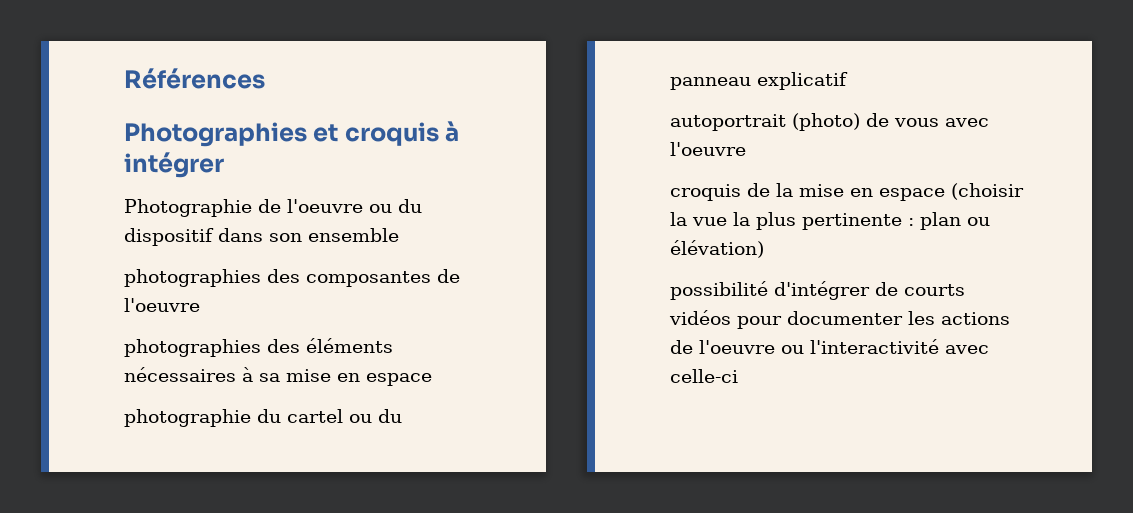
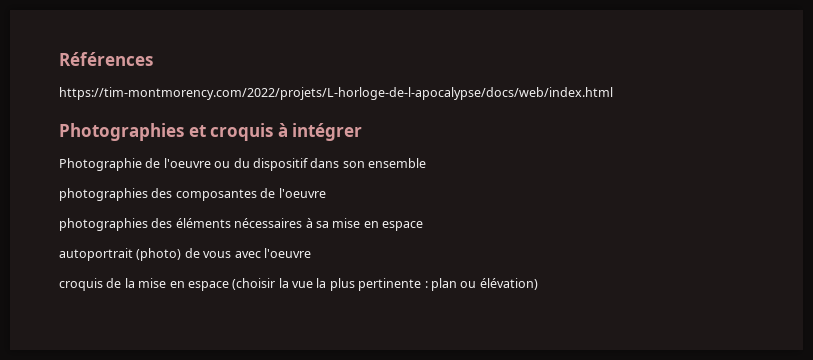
(265, 78) none -> [59,87,613,100] // https://tim-montmorency.com/2022/projets/L-horloge-de-l-apocalypse/docs/web/index.html
[124,409,402,427] [670,72,848,90] // photographie du cartel ou du panneau explicatif -> (423, 226) none
[670,281,965,300] [669,310,1010,329] [670,339,989,354] [670,369,738,383] // possibilité d'intégrer de courts vidéos pour documenter les actions de l'oeuvre ou l'interactivité avec celle-ci -> (538, 284) none

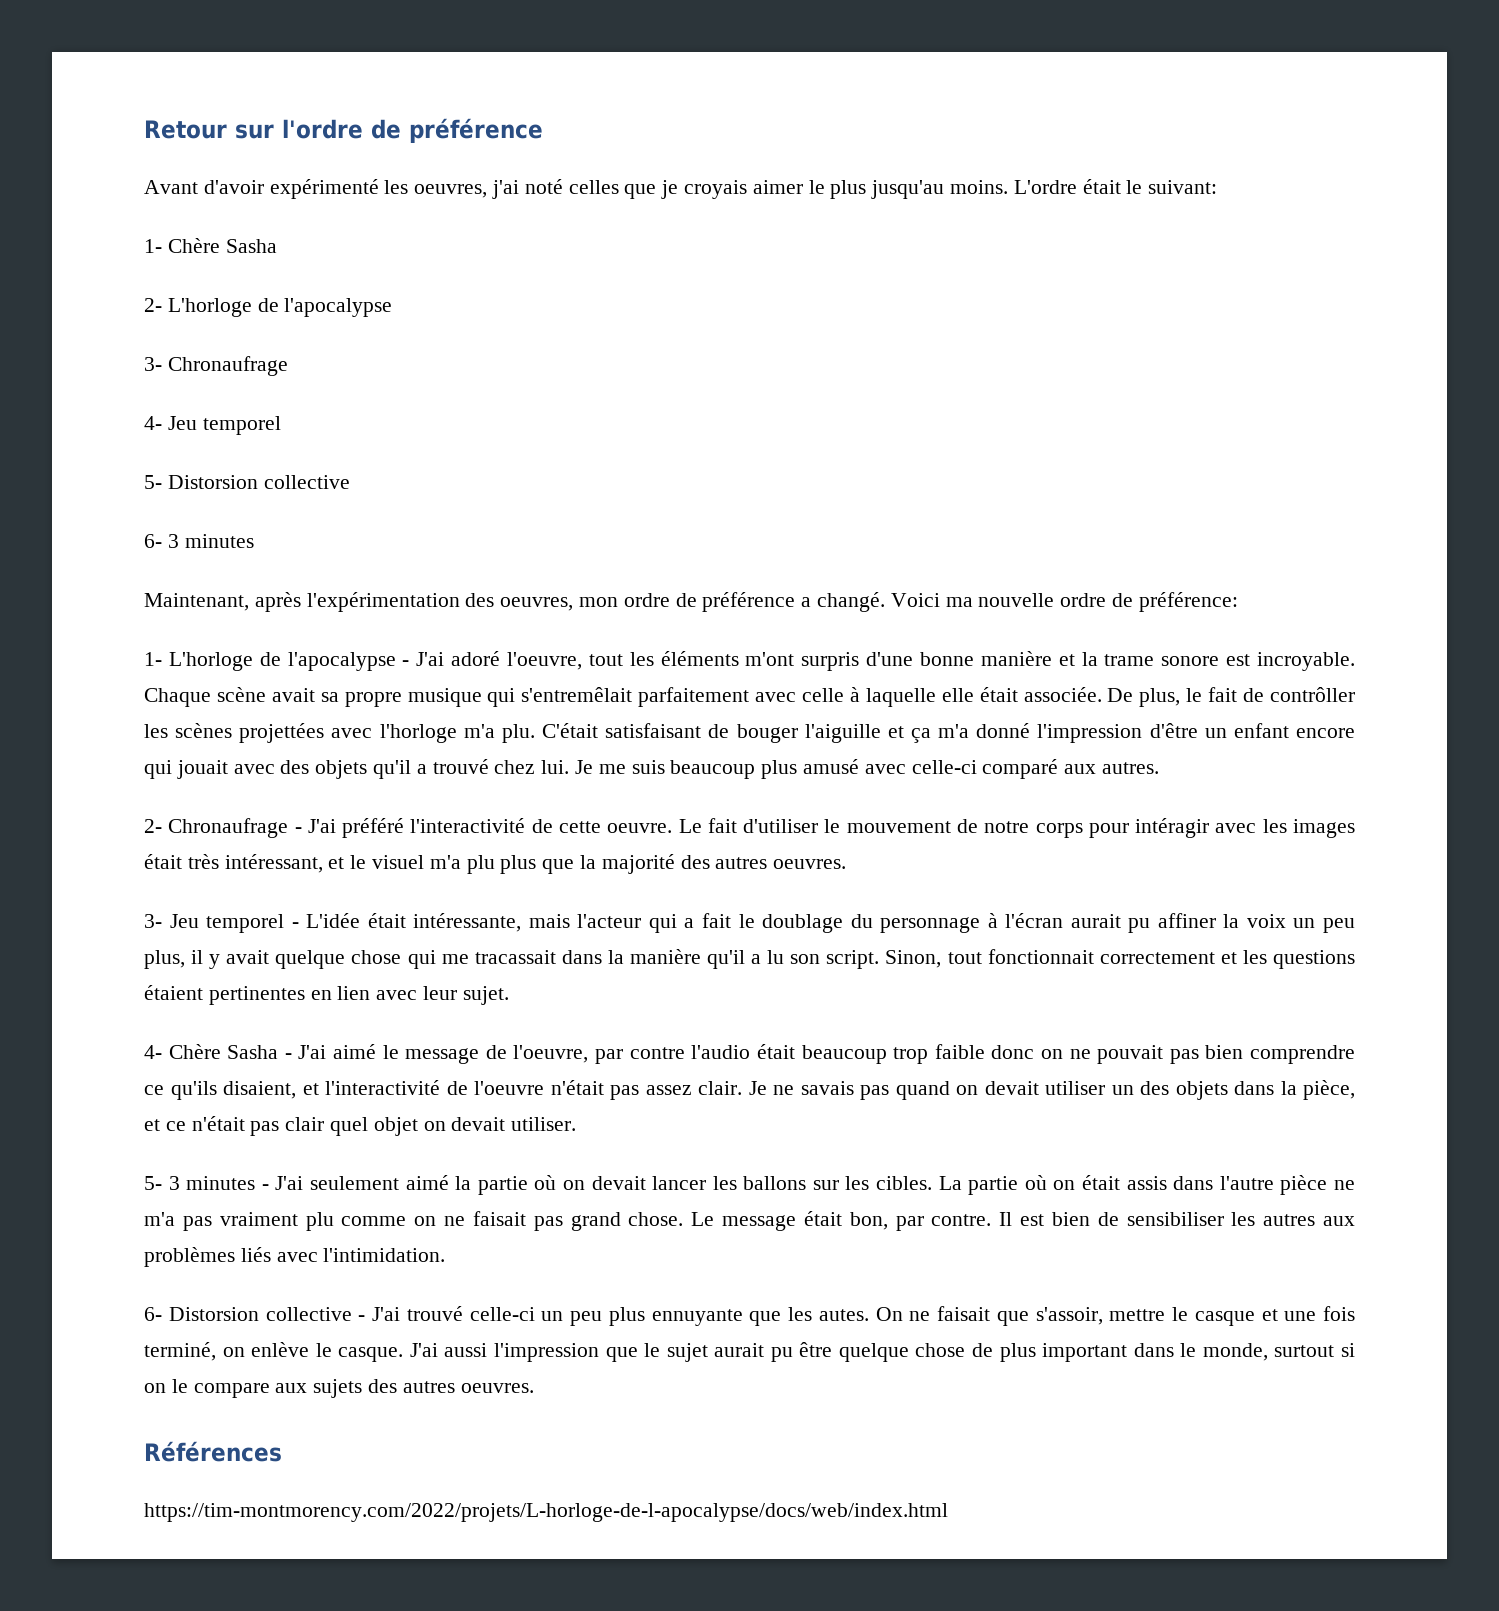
[59,52,153,66] [59,87,613,100] [59,123,363,141] [59,158,426,171] [59,188,326,201] [59,218,423,231] [59,248,311,261] [59,278,538,291] Références // https://tim-montmorency.com/2022/projets/L-horloge-de-l-apocalypse/docs/web/index.html // Photographies et croquis à intégrer // Photographie de l'oeuvre ou du dispositif dans son ensemble // photographies des composantes de l'oeuvre // photographies des éléments nécessaires à sa mise en espace // autoportrait (photo) de vous avec l'oeuvre // croquis de la mise en espace (choisir la vue la plus pertinente : plan ou élévation) -> [144,118,543,143] [144,179,1218,199] [144,238,277,253] [144,298,393,317] [144,356,288,376] [144,416,281,435] [144,475,350,489] [144,534,254,548] [144,592,1238,612] [144,651,1356,671] [144,687,1356,707] [144,723,1355,743] [144,759,1160,779] [144,818,1356,838] [144,854,847,874] [144,913,1355,933] [144,949,1356,969] [144,985,509,1005] [144,1044,1355,1064] [144,1080,1355,1100] [144,1116,577,1136] [144,1175,1356,1195] [144,1211,1356,1231] [144,1247,446,1267] [144,1306,1355,1326] [144,1342,1355,1362] [144,1379,534,1398] [144,1441,282,1462] [144,1503,948,1522] Retour sur l'ordre de préférence // Avant d'avoir expérimenté les oeuvres, j'ai noté celles que je croyais aimer le plus jusqu'au moins. L'ordre était le suivant: // 1- Chère Sasha // 2- L'horloge de l'apocalypse // 3- Chronaufrage // 4- Jeu temporel // 5- Distorsion collective // 6- 3 minutes // Maintenant, après l'expérimentation des oeuvres, mon ordre de préférence a changé. Voici ma nouvelle ordre de préférence: // 1- L'horloge de l'apocalypse - J'ai adoré l'oeuvre, tout les éléments m'ont surpris d'une bonne manière et la trame sonore est incroyable. Chaque scène avait sa propre musique qui s'entremêlait parfaitement avec celle à laquelle elle était associée. De plus, le fait de contrôller les scènes projettées avec l'horloge m'a plu. C'était satisfaisant de bouger l'aiguille et ça m'a donné l'impression d'être un enfant encore qui jouait avec des objets qu'il a trouvé chez lui. Je me suis beaucoup plus amusé avec celle-ci comparé aux autres. // 2- Chronaufrage - J'ai préféré l'interactivité de cette oeuvre. Le fait d'utiliser le mouvement de notre corps pour intéragir avec les images était très intéressant, et le visuel m'a plu plus que la majorité des autres oeuvres. // 3- Jeu temporel - L'idée était intéressante, mais l'acteur qui a fait le doublage du personnage à l'écran aurait pu affiner la voix un peu plus, il y avait quelque chose qui me tracassait dans la manière qu'il a lu son script. Sinon, tout fonctionnait correctement et les questions étaient pertinentes en lien avec leur sujet. // 4- Chère Sasha - J'ai aimé le message de l'oeuvre, par contre l'audio était beaucoup trop faible donc on ne pouvait pas bien comprendre ce qu'ils disaient, et l'interactivité de l'oeuvre n'était pas assez clair. Je ne savais pas quand on devait utiliser un des objets dans la pièce, et ce n'était pas clair quel objet on devait utiliser. // 5- 3 minutes - J'ai seulement aimé la partie où on devait lancer les ballons sur les cibles. La partie où on était assis dans l'autre pièce ne m'a pas vraiment plu comme on ne faisait pas grand chose. Le message était bon, par contre. Il est bien de sensibiliser les autres aux problèmes liés avec l'intimidation. // 6- Distorsion collective - J'ai trouvé celle-ci un peu plus ennuyante que les autes. On ne faisait que s'assoir, mettre le casque et une fois terminé, on enlève le casque. J'ai aussi l'impression que le sujet aurait pu être quelque chose de plus important dans le monde, surtout si on le compare aux sujets des autres oeuvres. // Références // https://tim-montmorency.com/2022/projets/L-horloge-de-l-apocalypse/docs/web/index.html

